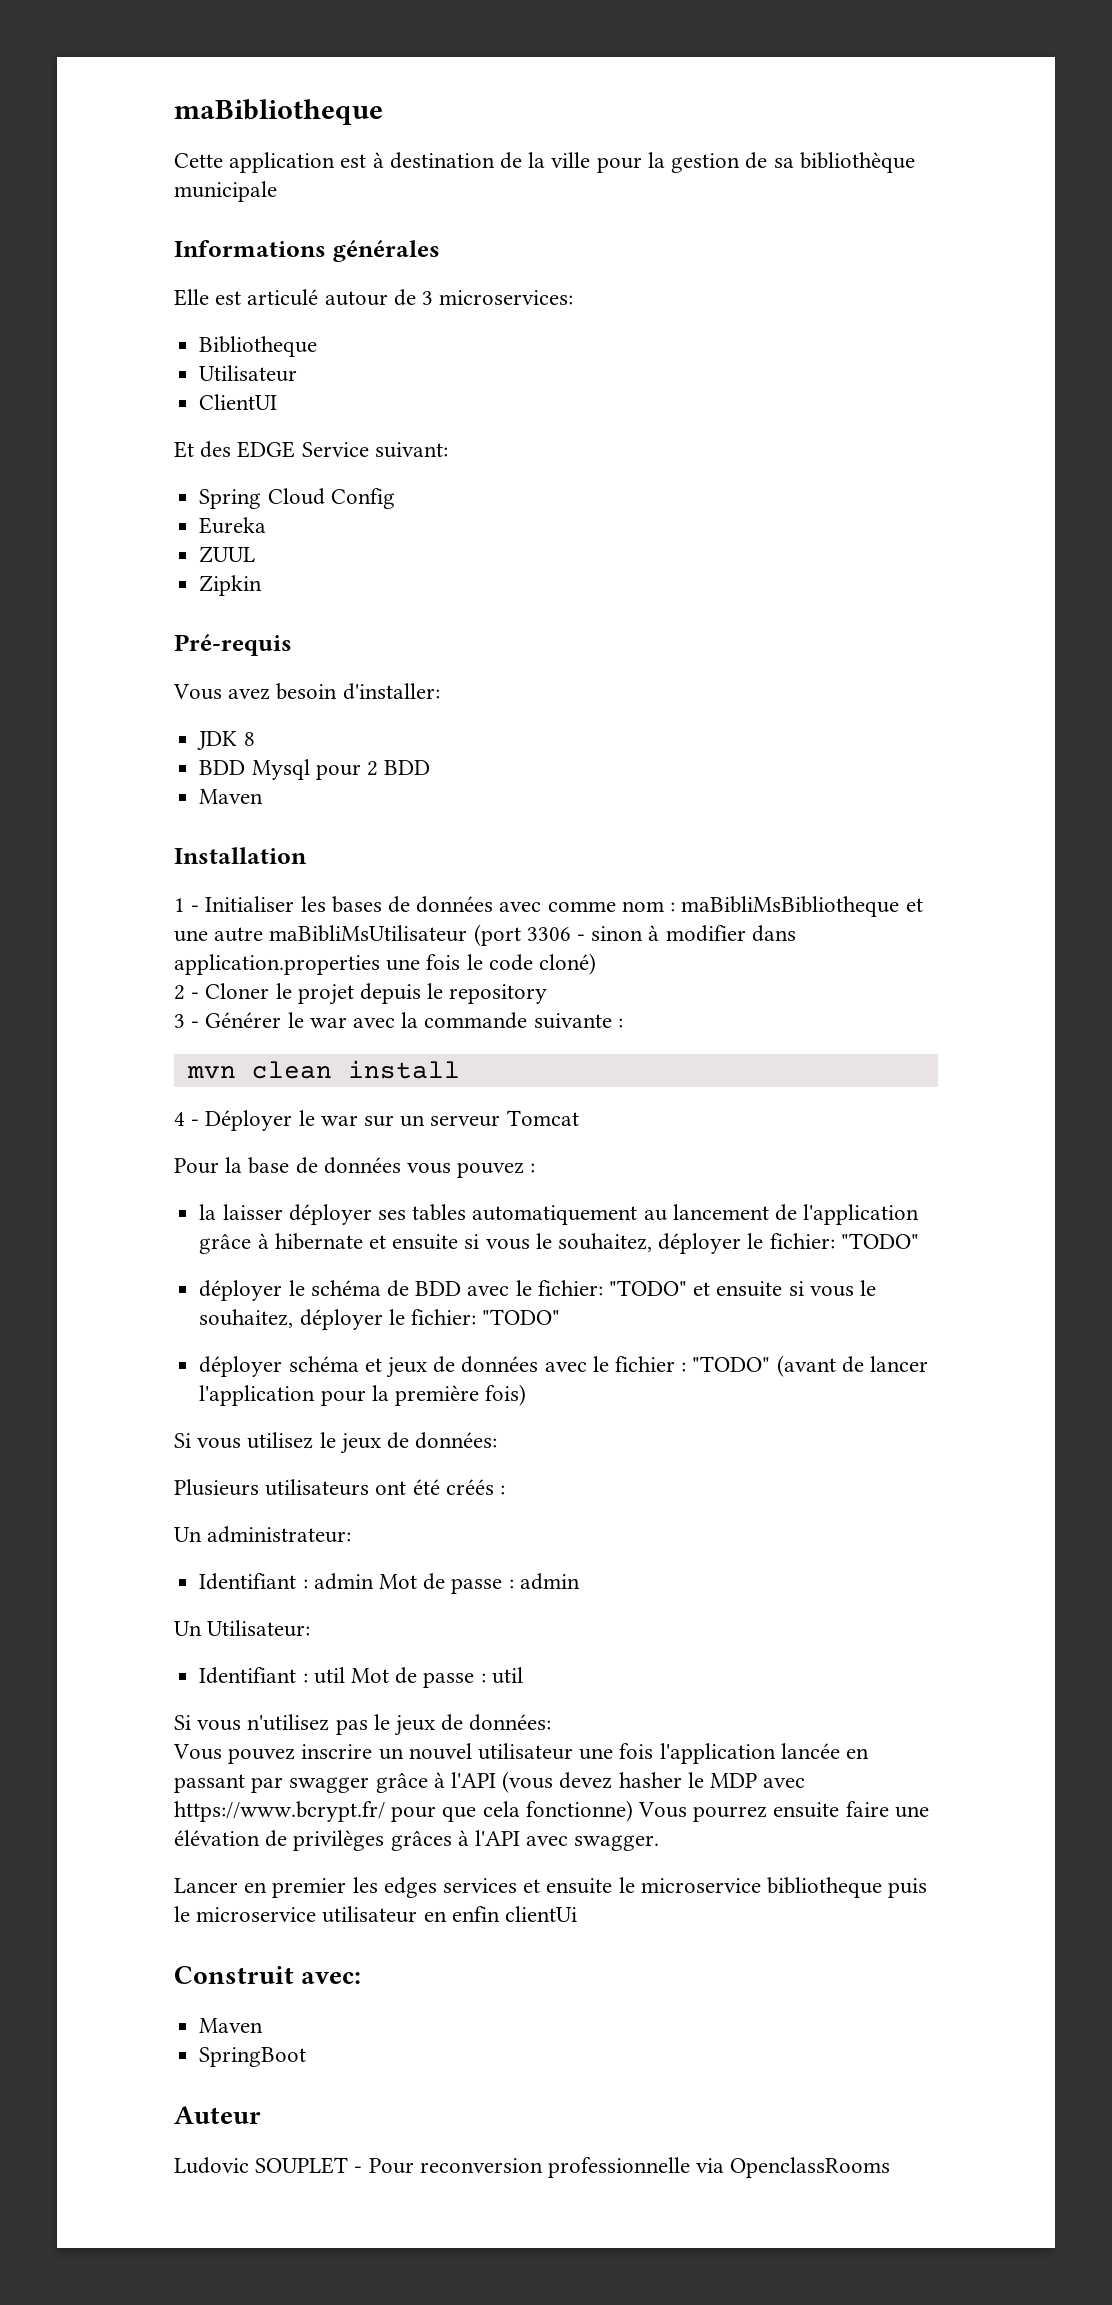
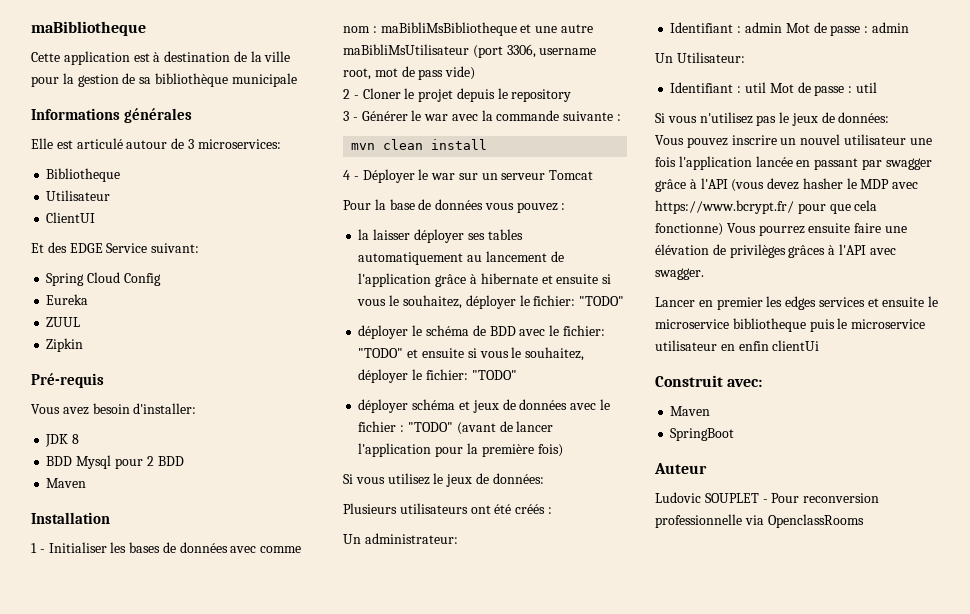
[526,925,796,942] [174,953,597,975] 3306 - sinon à modifier dans application.properties une fois le code cloné) -> [506,44,597,58] [343,66,476,80] 3306, username root, mot de pass vide)

